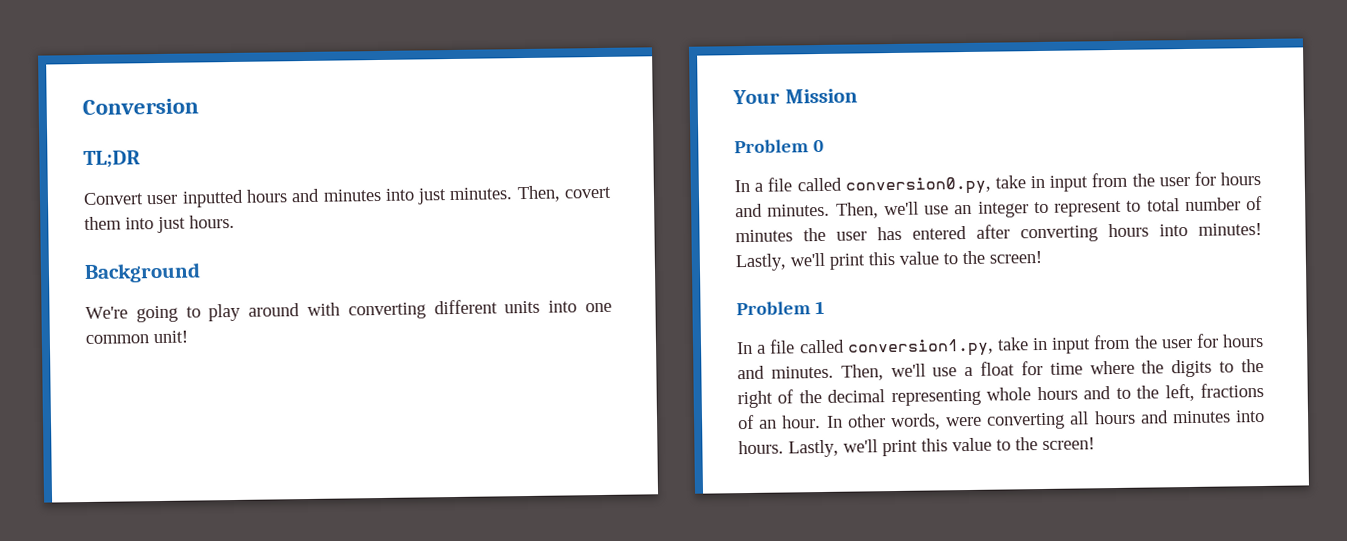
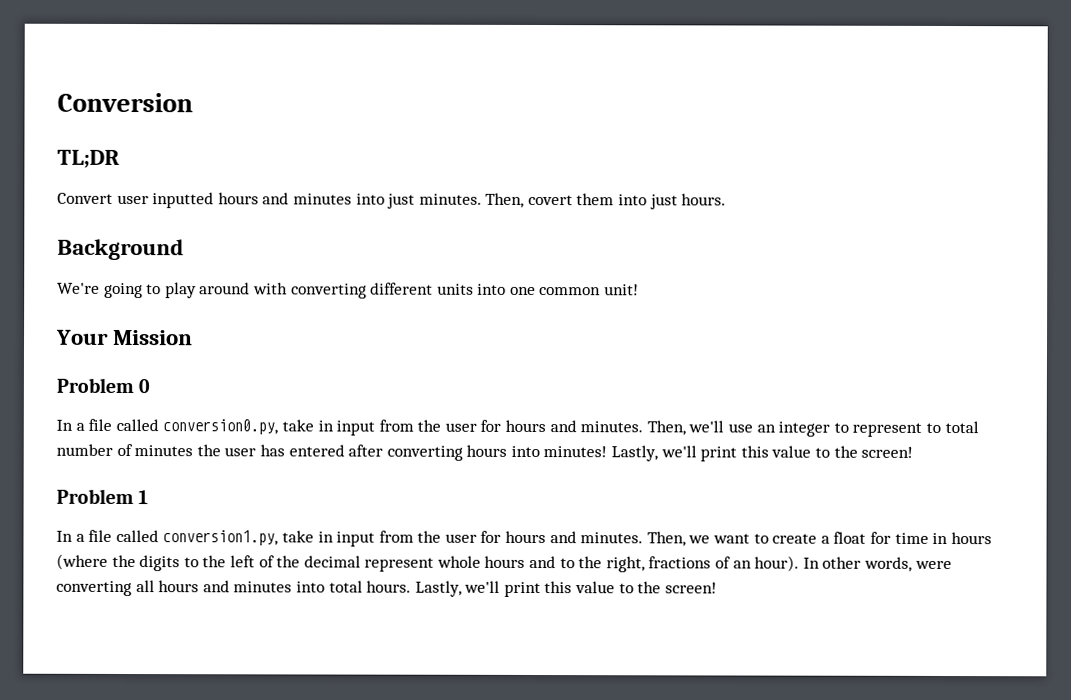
[890,363,958,378] we'll use -> [688,533,818,544] we want to create
[1089,360,1135,375] where -> [932,532,992,545] [56,553,108,570] in hours (where
[737,390,773,409] right -> [229,555,255,568] left
[890,388,981,407] representing -> [364,557,435,572] represent
[1164,383,1195,402] left, -> [605,556,645,573] right,
[781,415,822,429] hour. -> [754,555,800,572] hour).
(1265, 416) none -> [328,580,363,593] total

